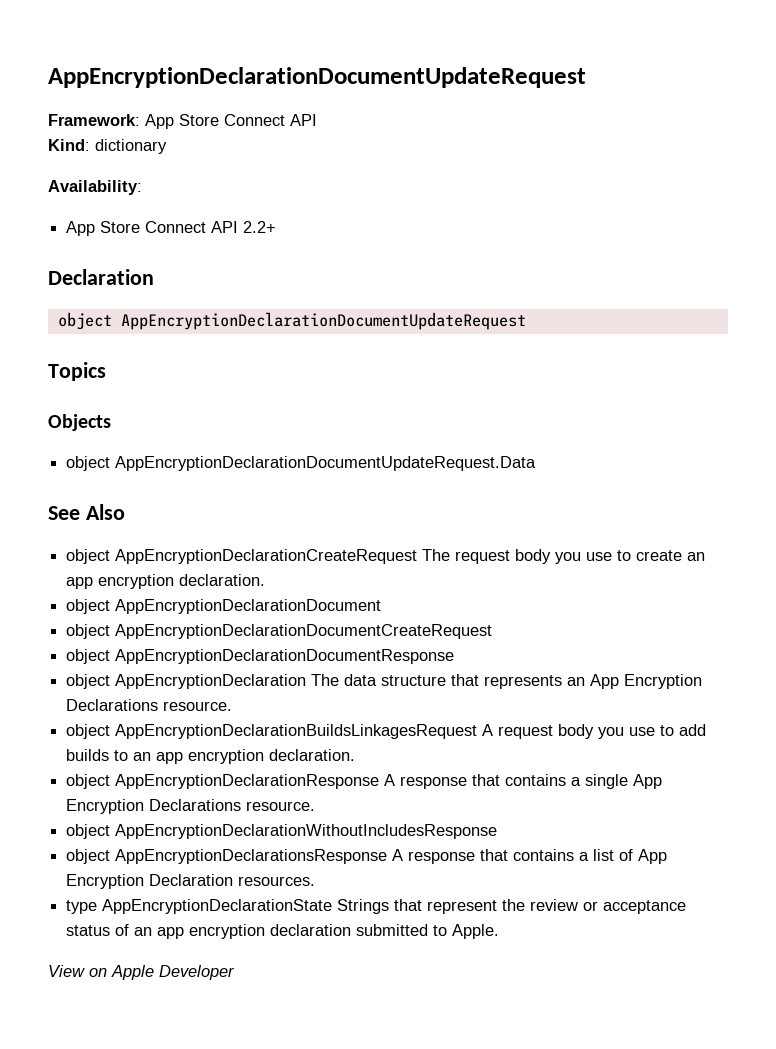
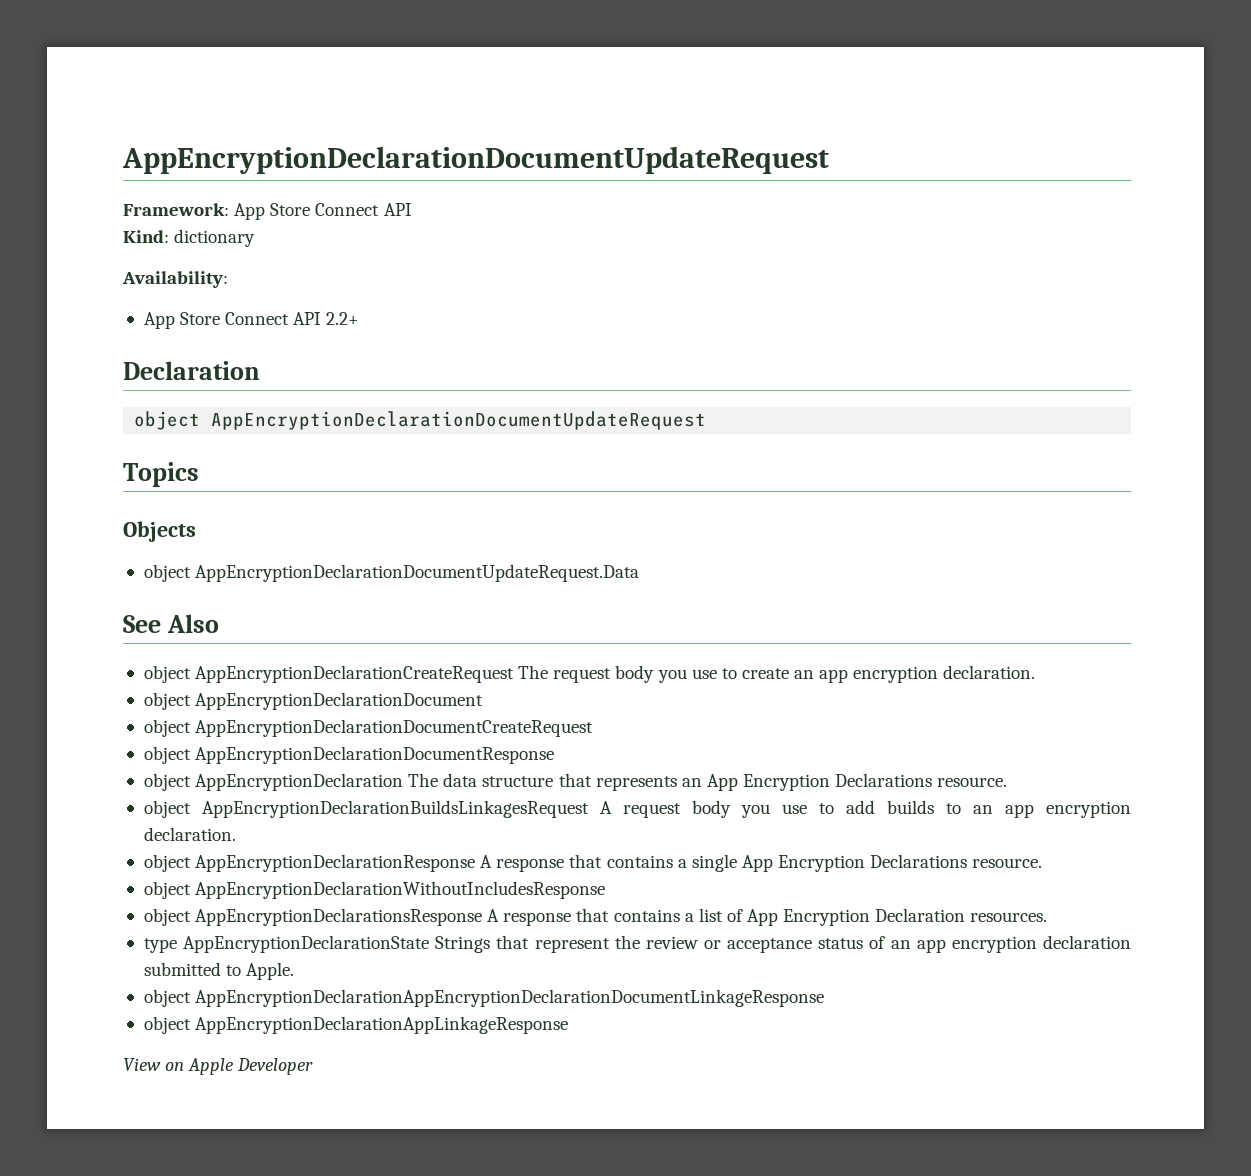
(500, 931) none -> [143,989,825,1007] [143,1016,569,1034] // object AppEncryptionDeclarationAppEncryptionDeclarationDocumentLinkageResponse // object AppEncryptionDeclarationAppLinkageResponse

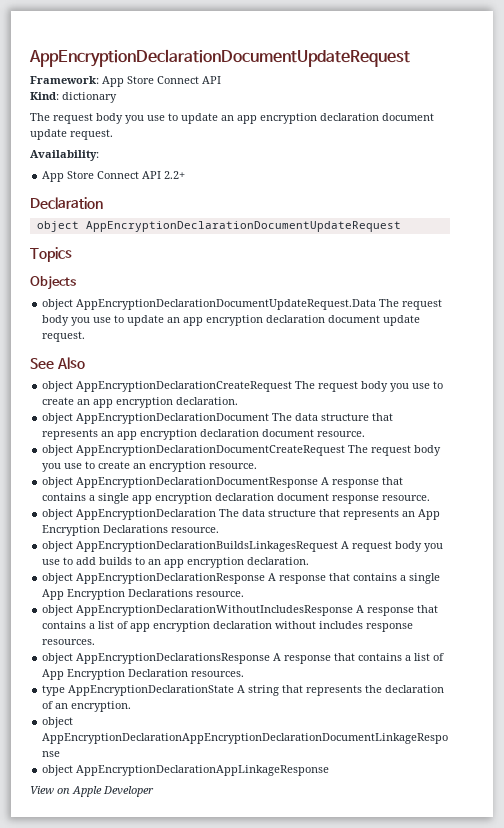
(256, 238) none -> [30,113,434,124] [30,129,113,140] // The request body you use to update an app encryption declaration document update request.
(640, 573) none -> [379,299,443,310] [42,315,421,326] [42,331,86,342] The request body you use to update an app encryption declaration document update request.
[143,719,594,737] [143,746,555,764] // object AppEncryptionDeclarationDocumentCreateRequest // object AppEncryptionDeclarationDocumentResponse -> [272,413,394,421] [42,429,366,440] [42,445,442,456] [42,461,258,472] [42,477,404,488] [42,493,431,504] The data structure that represents an app encryption declaration document resource. // object AppEncryptionDeclarationDocumentCreateRequest The request body you use to create an encryption resource. // object AppEncryptionDeclarationDocumentResponse A response that contains a single app encryption declaration document response resource.
(606, 890) none -> [356,605,439,616] [42,621,414,632] [42,639,96,645] A response that contains a list of app encryption declaration without includes response resources.
[435,935,1131,953] [143,962,295,980] Strings that represent the review or acceptance status of an app encryption declaration submitted to Apple. -> [237,685,445,696] [42,701,132,712] A string that represents the declaration of an encryption.

